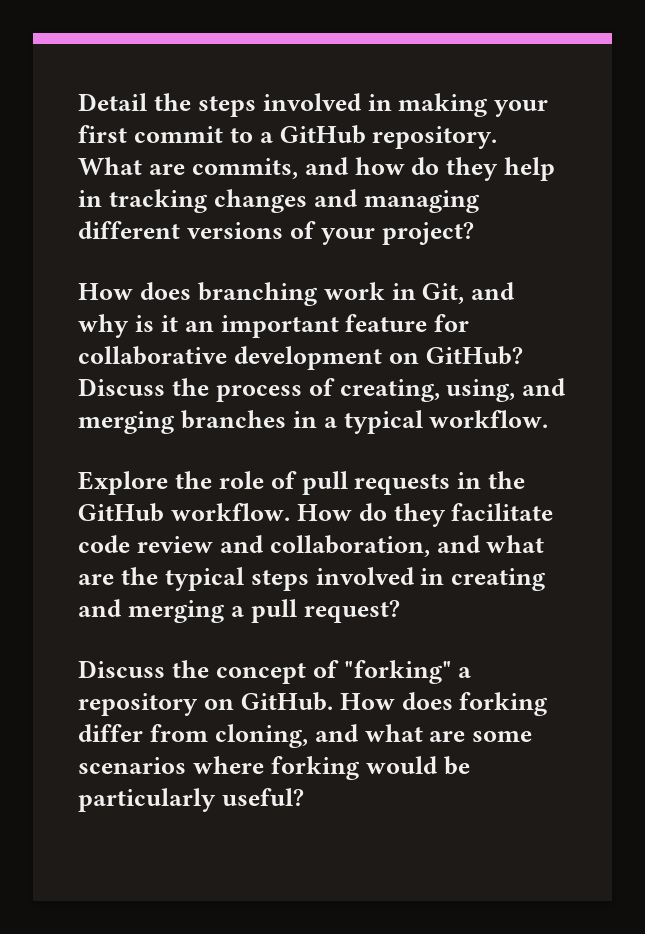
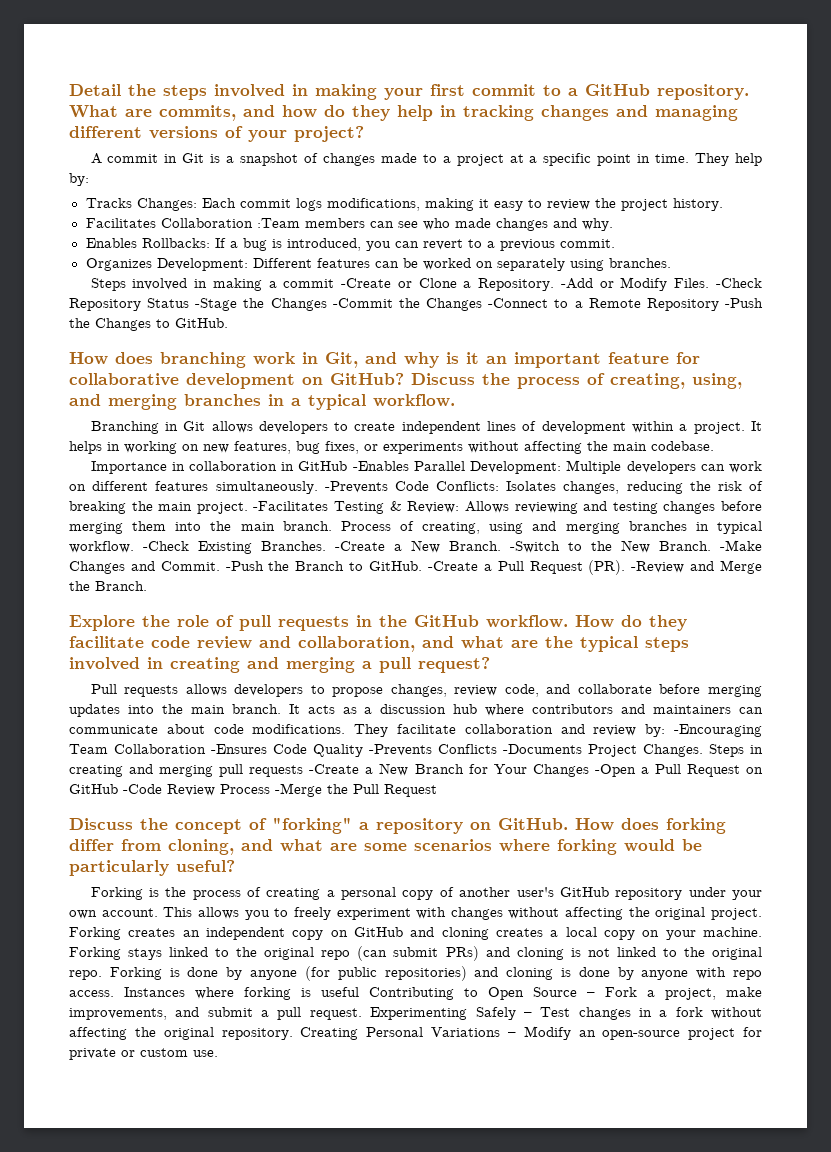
(474, 233) none -> [90,153,763,166] [69,173,89,186] [85,198,723,211] [85,218,613,231] [85,238,615,251] [85,258,671,271] [90,277,762,291] [69,298,763,311] [69,318,228,331] // A commit in Git is a snapshot of changes made to a project at a specific point in time. They help by: // Tracks Changes: Each commit logs modifications, making it easy to review the project history. // Facilitates Collaboration :Team members can see who made changes and why. // Enables Rollbacks: If a bug is introduced, you can revert to a previous commit. // Organizes Development: Different features can be worked on separately using branches. // Steps involved in making a commit -Create or Clone a Repository. -Add or Modify Files. -Check Repository Status -Stage the Changes -Commit the Changes -Connect to a Remote Repository -Push the Changes to GitHub.
(549, 419) none -> [90,421,762,434] [69,441,714,454] [90,460,762,474] [69,481,763,494] [69,501,763,514] [69,521,762,534] [69,540,762,554] [69,560,763,575] [69,581,147,591] // Branching in Git allows developers to create independent lines of development within a project. It helps in working on new features, bug fixes, or experiments without affecting the main codebase. // Importance in collaboration in GitHub -Enables Parallel Development: Multiple developers can work on different features simultaneously. -Prevents Code Conflicts: Isolates changes, reducing the risk of breaking the main project. -Facilitates Testing & Review: Allows reviewing and testing changes before merging them into the main branch. Process of creating, using and merging branches in typical workflow. -Check Existing Branches. -Create a New Branch. -Switch to the New Branch. -Make Changes and Commit. -Push the Branch to GitHub. -Create a Pull Request (PR). -Review and Merge the Branch.
(400, 611) none -> [90,684,762,697] [69,704,763,717] [69,724,762,737] [69,744,763,757] [69,763,763,777] [69,783,437,797] // Pull requests allows developers to propose changes, review code, and collaborate before merging updates into the main branch. It acts as a discussion hub where contributors and maintainers can communicate about code modifications. They facilitate collaboration and review by: -Encouraging Team Collaboration -Ensures Code Quality -Prevents Conflicts -Documents Project Changes. Steps in creating and merging pull requests -Create a New Branch for Your Changes -Open a Pull Request on GitHub -Code Review Process -Merge the Pull Request
(304, 797) none -> [90,887,763,900] [69,907,762,920] [69,927,762,940] [69,946,762,961] [69,966,762,981] [69,987,762,1000] [69,1007,762,1020] [69,1026,763,1040] [69,1048,218,1060] // Forking is the process of creating a personal copy of another user's GitHub repository under your own account. This allows you to freely experiment with changes without affecting the original project. Forking creates an independent copy on GitHub and cloning creates a local copy on your machine. Forking stays linked to the original repo (can submit PRs) and cloning is not linked to the original repo. Forking is done by anyone (for public repositories) and cloning is done by anyone with repo access. Instances where forking is useful Contributing to Open Source – Fork a project, make improvements, and submit a pull request. Experimenting Safely – Test changes in a fork without affecting the original repository. Creating Personal Variations – Modify an open-source project for private or custom use.

